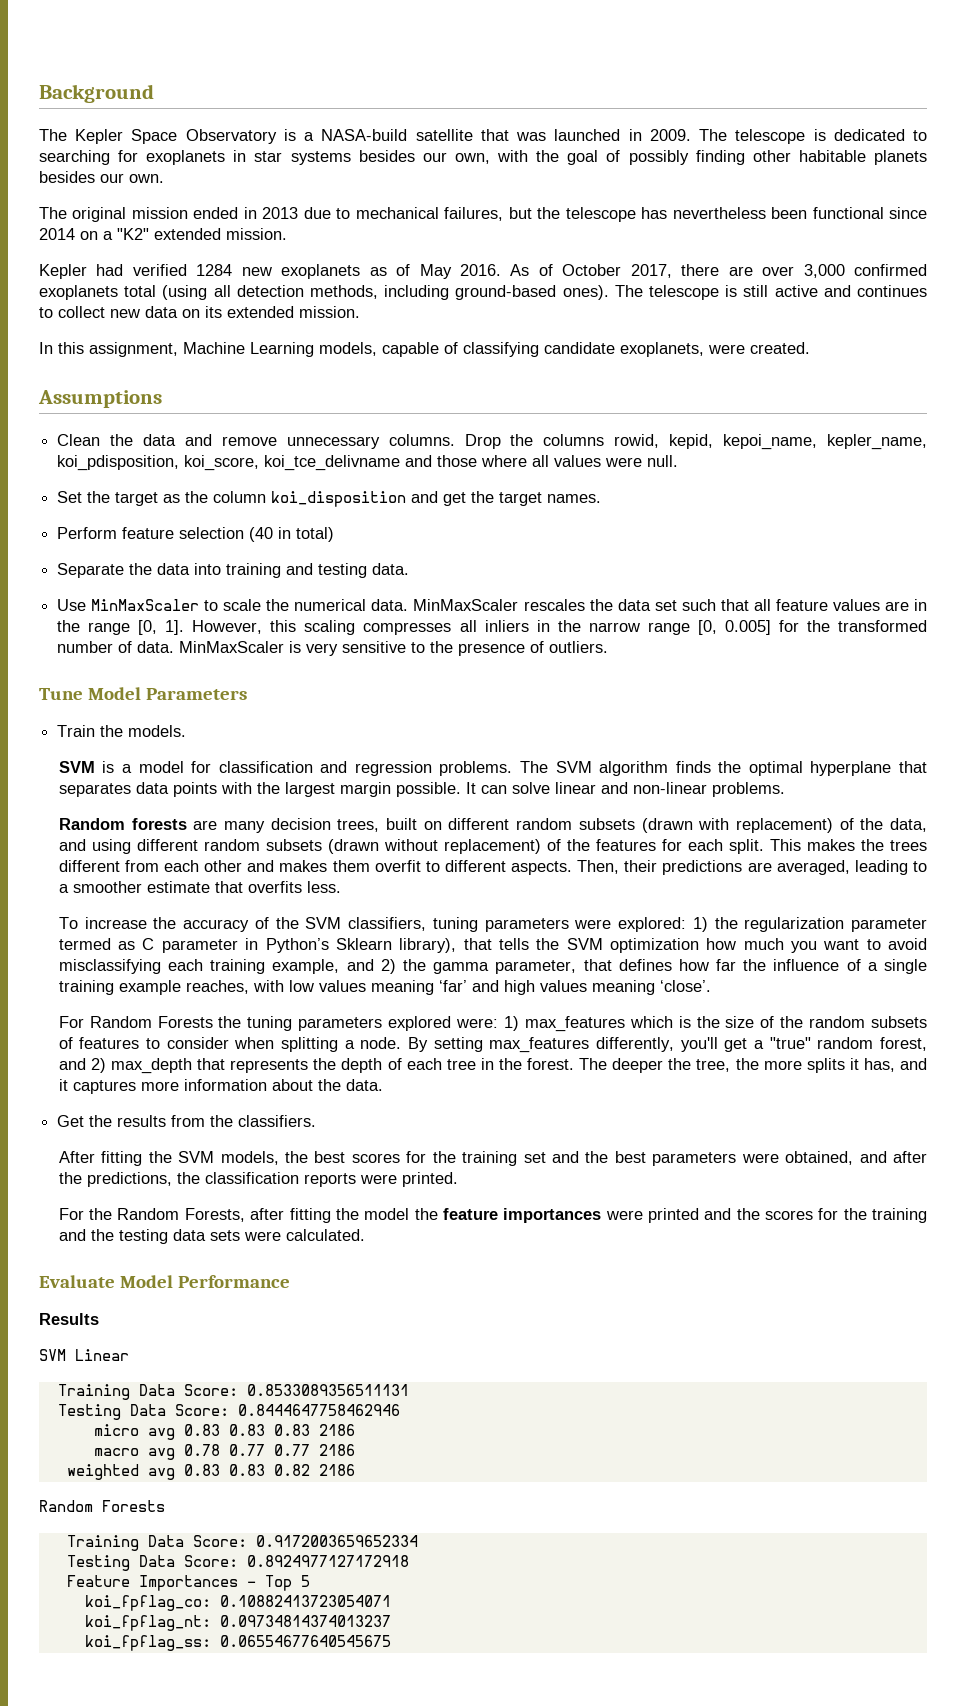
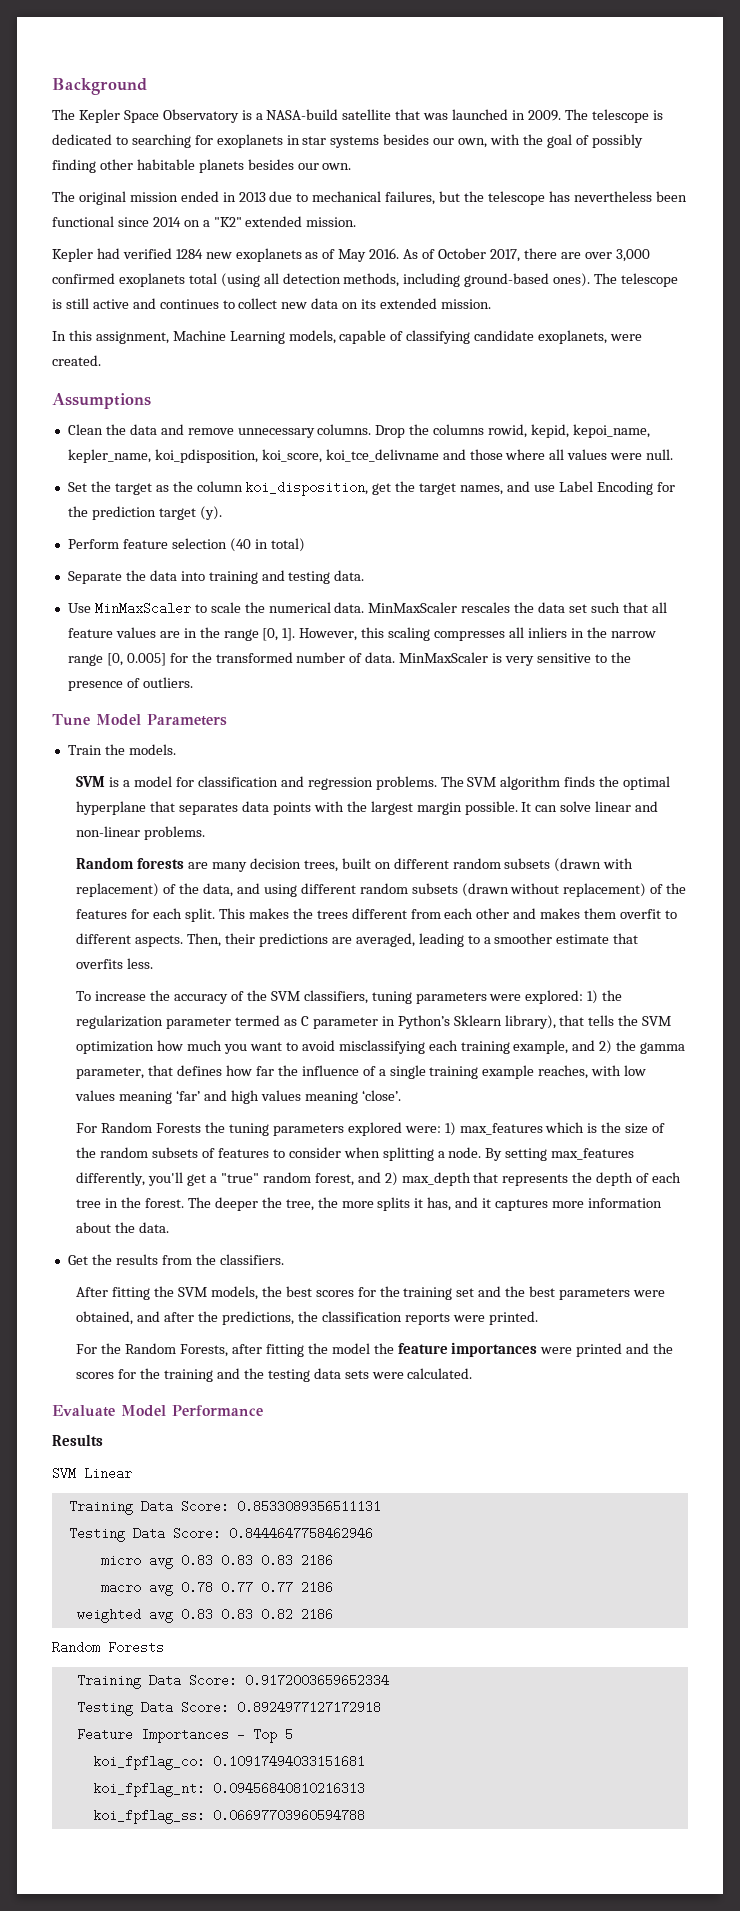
[271,491,439,507] koi_disposition and -> [245,481,369,496] koi_disposition,
[547,494,602,503] names. -> [460,481,675,495] [67,506,222,520] names, and use Label Encoding for the prediction target (y).
[219,1595,391,1607] 0.10882413723054071 -> [212,1755,365,1768] 0.10917494033151681
[219,1615,391,1627] 0.09734814374013237 -> [212,1782,365,1795] 0.09456840810216313
[219,1635,391,1647] 0.06554677640545675 -> [212,1809,365,1822] 0.06697703960594788

